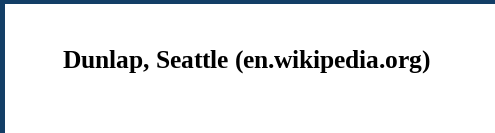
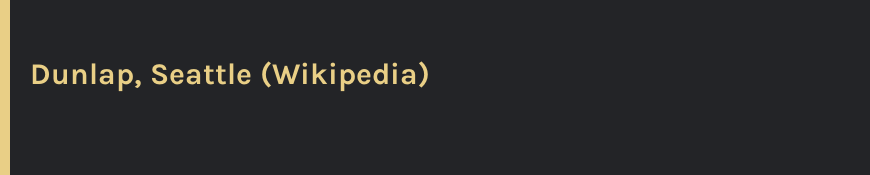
[234,50,430,74] (en.wikipedia.org) -> [260,61,431,92] (Wikipedia)

